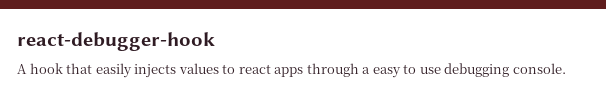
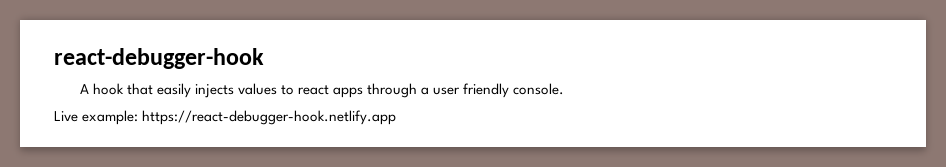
[372,63,566,78] easy to use debugging console. -> [433,83,565,98] [54,110,397,125] user friendly console. // Live example: https://react-debugger-hook.netlify.app

